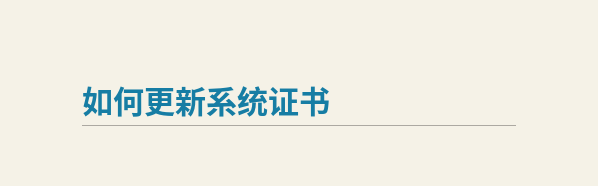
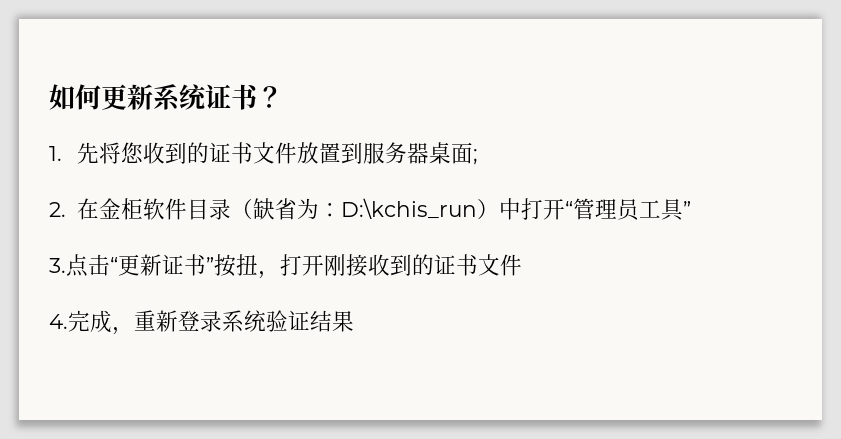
(330, 101) none -> [257,86,283,108] [49,142,478,165] [49,198,691,221] [49,254,522,279] [49,310,354,335] ？ // 1.先将您收到的证书文件放置到服务器桌面; // 2.在金柜软件目录（缺省为：D:\kchis_run）中打开“管理员工具” // 3.点击“更新证书”按扭，打开刚接收到的证书文件 // 4.完成，重新登录系统验证结果

